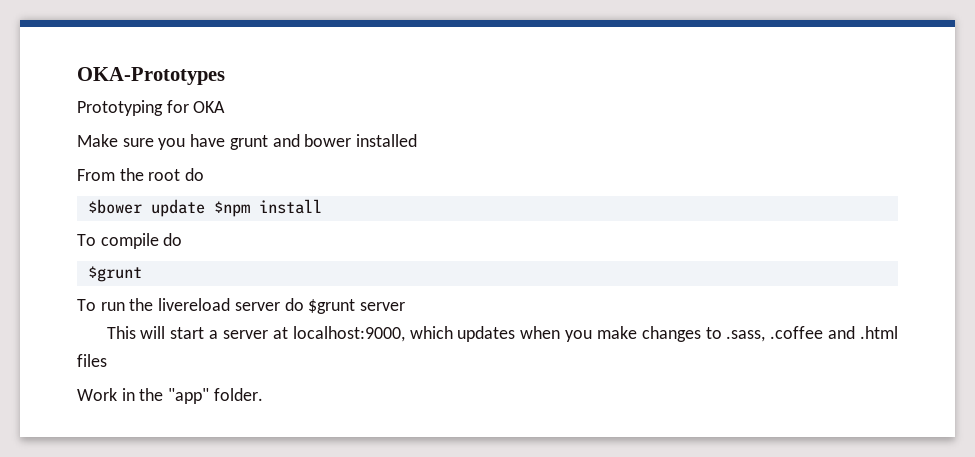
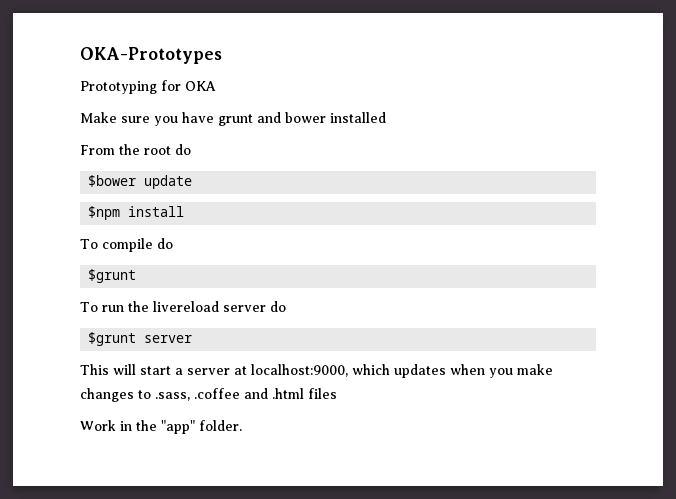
(205, 208) none -> (193, 182) //
(304, 304) none -> (286, 306) //

